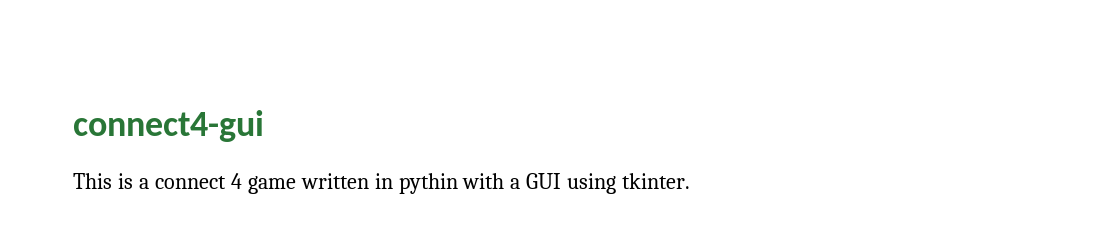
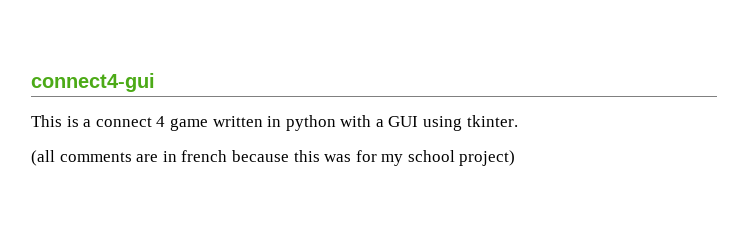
[398,173,458,194] pythin -> [285,115,336,131] python
(691, 181) none -> [31,150,516,166] // (all comments are in french because this was for my school project)

